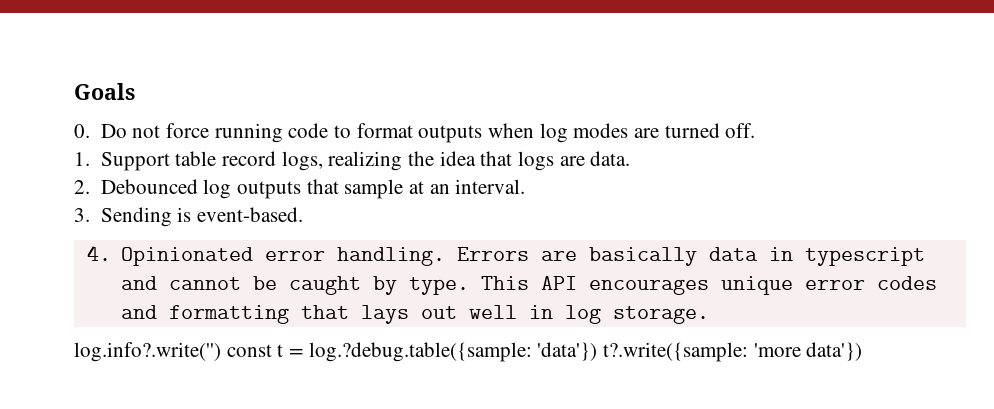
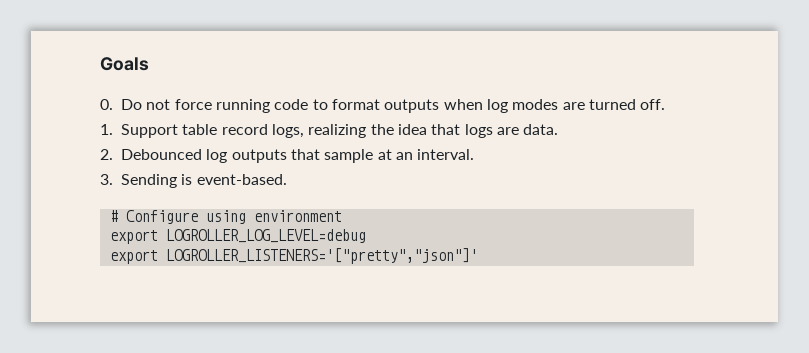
[86,245,926,266] [121,276,938,295] [121,305,710,324] [74,342,863,362] 4. Opinionated error handling. Errors are basically data in typescript and cannot be caught by type. This API encourages unique error codes and formatting that lays out well in log storage. // log.info?.write('') const t = log.?debug.table({sample: 'data'}) t?.write({sample: 'more data'}) -> [109,210,342,224] [109,229,366,244] [109,248,478,264] # Configure using environment // export LOGROLLER_LOG_LEVEL=debug // export LOGROLLER_LISTENERS='["pretty","json"]'

